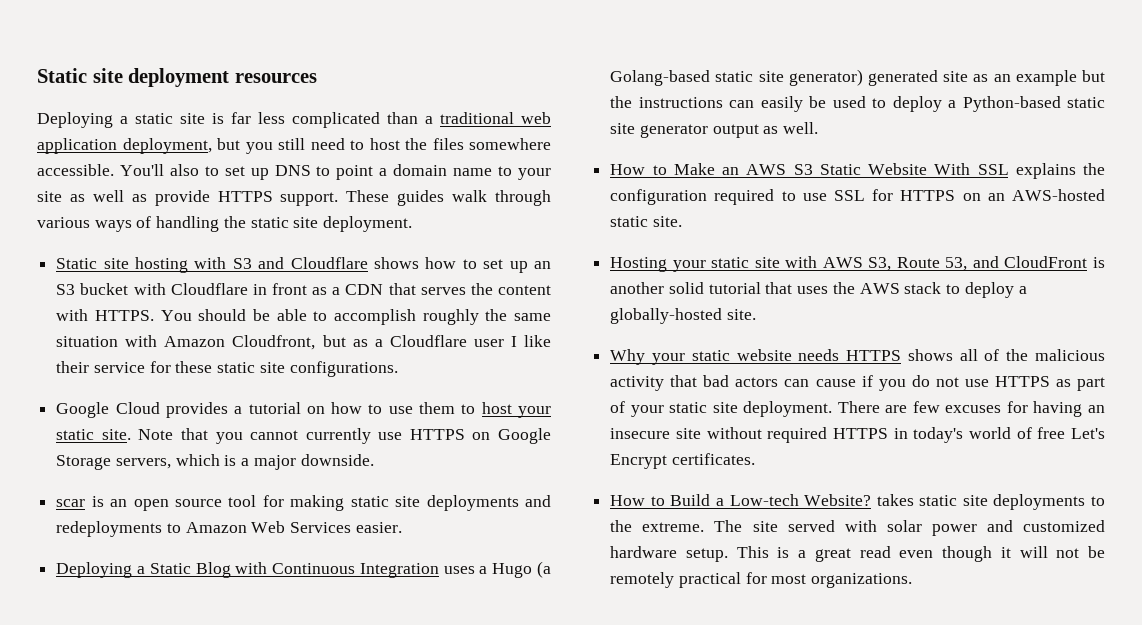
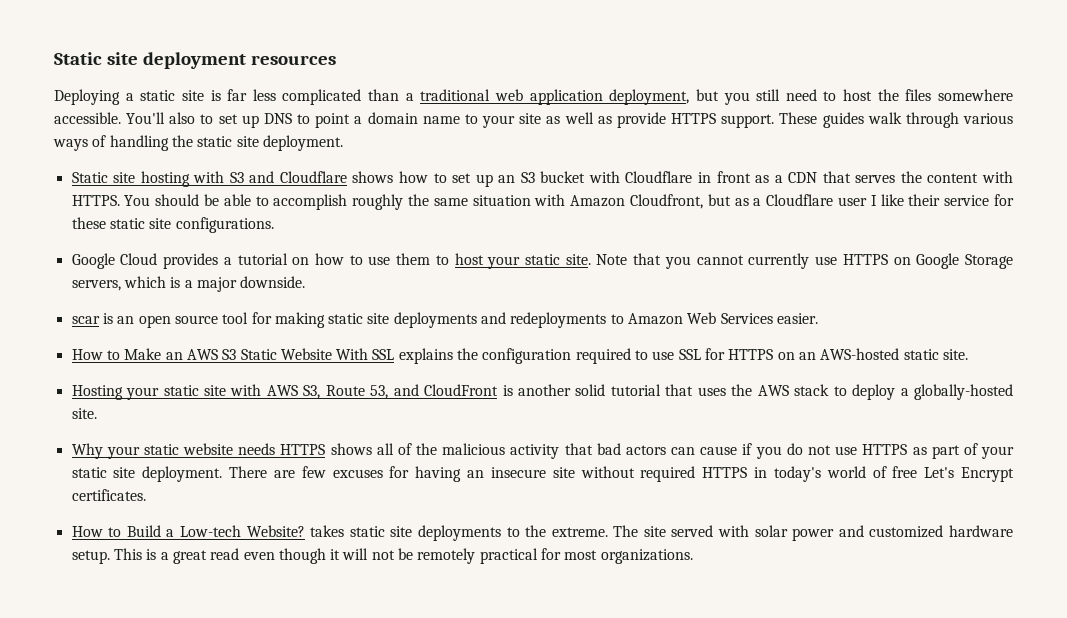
[56,561,551,578] [610,69,1105,86] [610,96,1105,112] [610,122,819,138] // Deploying a Static Blog with Continuous Integration uses a Hugo (a Golang-based static site generator) generated site as an example but the instructions can easily be used to deploy a Python-based static site generator output as well. -> (819, 318) none

